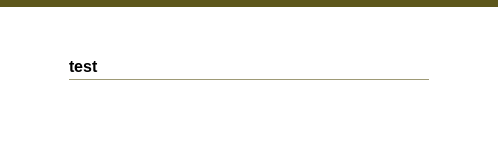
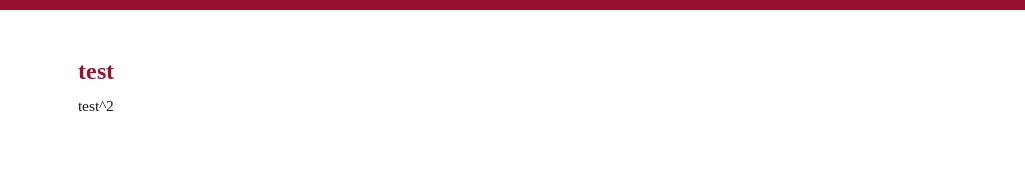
(98, 66) none -> [78,101,114,111] // test^2

